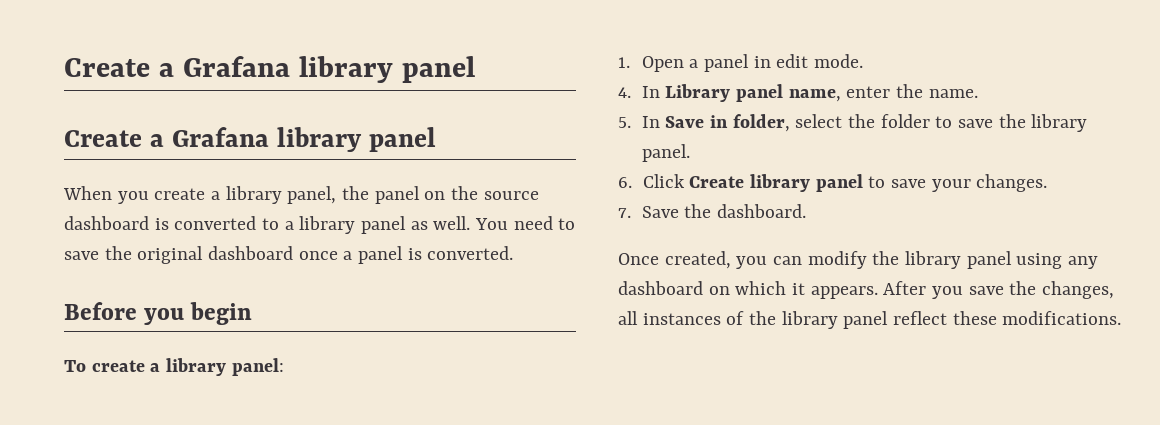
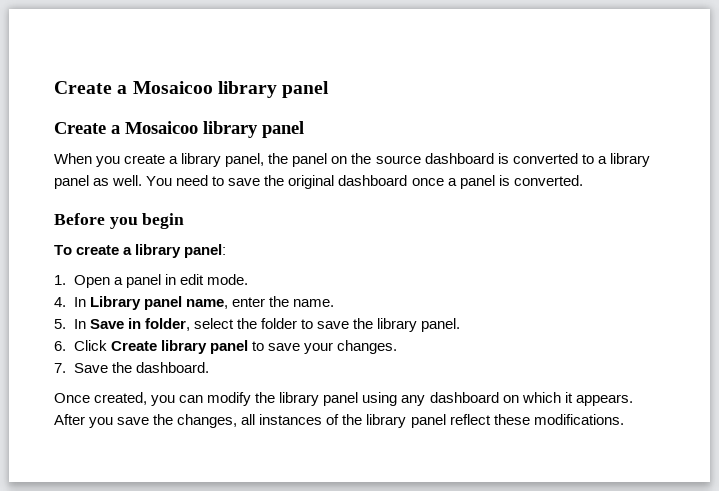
[64,56,290,77] Create a Grafana -> [54,81,213,94] Create a Mosaicoo
[171,127,269,147] Grafana -> [125,121,198,134] Mosaicoo

